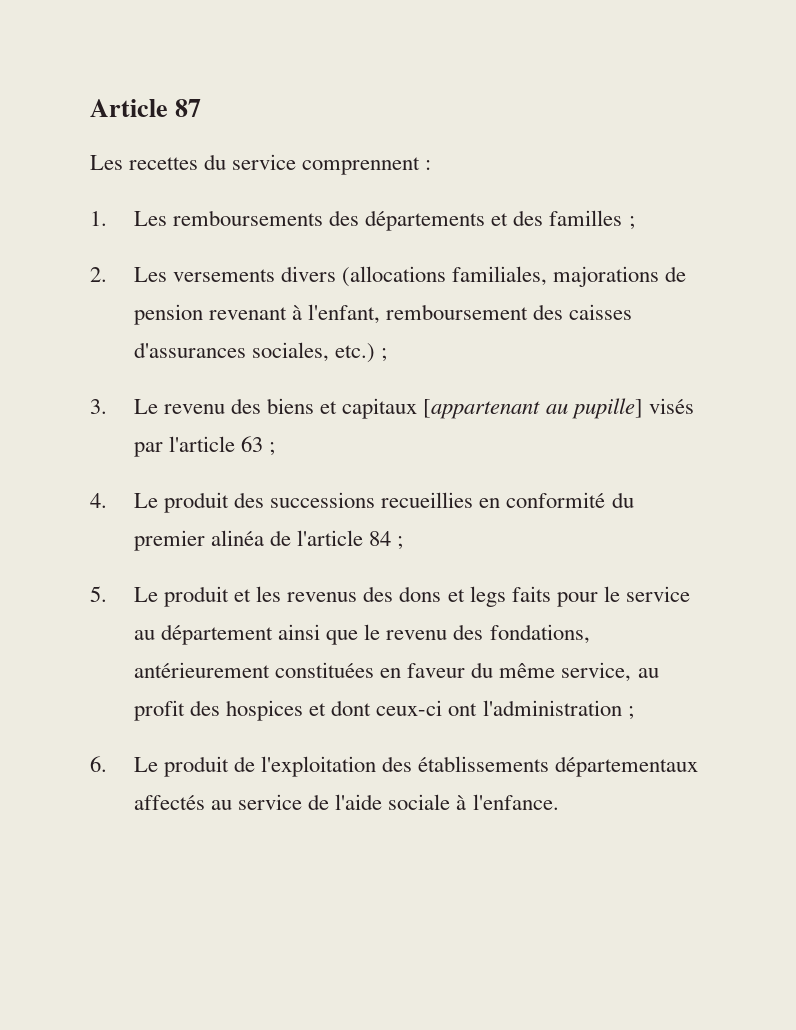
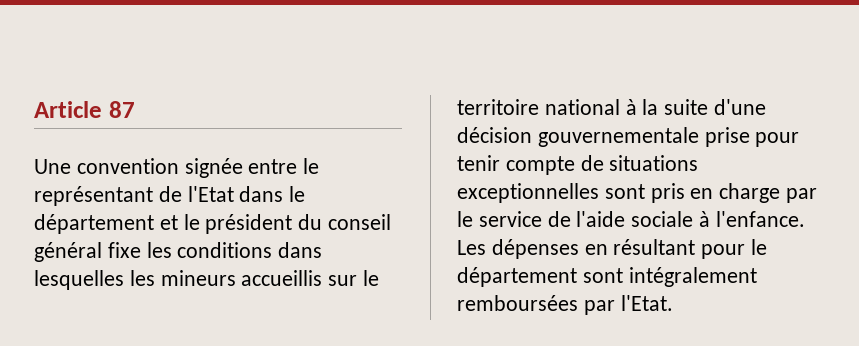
[90,154,432,175] [90,210,635,231] [90,266,687,287] [133,304,633,325] [133,342,388,363] [90,398,694,419] [133,436,276,457] [90,492,634,513] [133,530,404,551] [90,586,690,607] [133,624,590,645] [133,662,659,682] [133,700,634,721] [90,756,699,777] [133,795,233,810] Les recettes du service comprennent : // 1. Les remboursements des départements et des familles ; // 2. Les versements divers (allocations familiales, majorations de pension revenant à l'enfant, remboursement des caisses d'assurances sociales, etc.) ; // 3. Le revenu des biens et capitaux [appartenant au pupille] visés par l'article 63 ; // 4. Le produit des successions recueillies en conformité du premier alinéa de l'article 84 ; // 5. Le produit et les revenus des dons et legs faits pour le service au département ainsi que le revenu des fondations, antérieurement constituées en faveur du même service, au profit des hospices et dont ceux-ci ont l'administration ; // 6. Le produit de l'exploitation des établissements départementaux affectés au -> [34,158,320,178] [34,186,306,206] [34,214,392,234] [34,242,323,262] [34,270,380,290] [457,99,767,115] [457,127,800,147] [457,155,699,175] [457,183,818,203] [457,211,473,227] Une convention signée entre le représentant de l'Etat dans le département et le président du conseil général fixe les conditions dans lesquelles les mineurs accueillis sur le territoire national à la suite d'une décision gouvernementale prise pour tenir compte de situations exceptionnelles sont pris en charge par le
(559, 802) none -> [457,239,768,259] [457,267,757,287] [457,295,673,315] Les dépenses en résultant pour le département sont intégralement remboursées par l'Etat.

